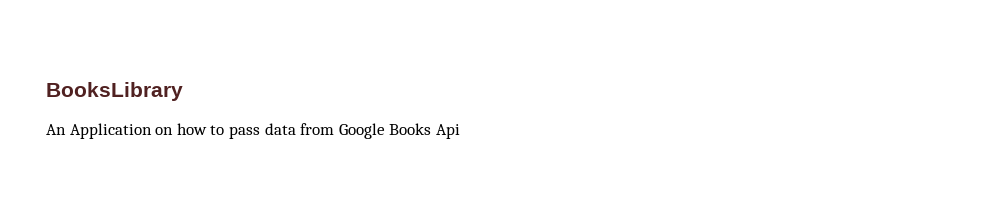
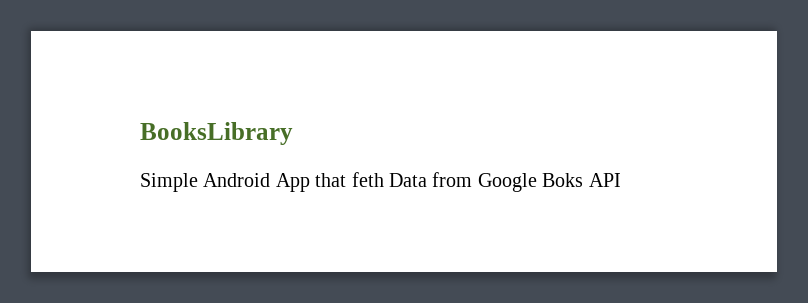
[46,123,460,139] An Application on how to pass data from Google Books Api -> [140,172,621,192] Simple Android App that feth Data from Google Boks API

